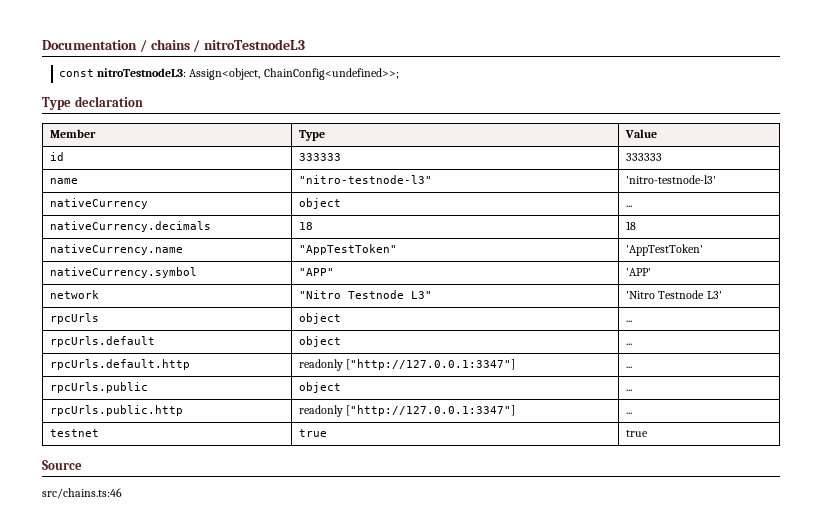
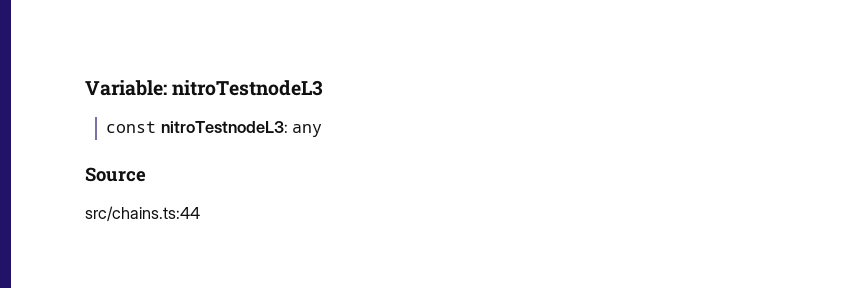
[42,39,201,52] Documentation / chains / -> [85,80,167,96] Variable:
[189,68,399,80] [42,96,143,110] [50,129,97,138] [299,130,326,141] [625,129,658,138] [50,152,65,161] [299,153,342,161] [626,153,663,161] [50,178,79,184] [299,175,433,184] [626,175,717,184] [50,198,149,209] [299,198,342,209] [626,205,633,207] [50,221,212,232] [299,222,314,230] [626,221,637,230] [50,244,184,255] [299,244,398,255] [626,244,704,256] [50,267,198,278] [299,268,335,276] [626,268,652,276] [50,290,100,299] [299,290,433,299] [626,290,722,299] [50,313,100,324] [299,313,342,324] [626,320,633,322] [50,336,156,347] [299,336,342,347] [626,343,633,345] [50,359,191,370] [299,359,516,371] [626,366,633,368] [50,382,149,393] [299,382,342,393] [626,389,633,391] [50,405,184,416] [299,405,516,417] [626,412,633,414] [50,429,100,437] [299,429,328,437] [626,430,649,437] Assign<object, ChainConfig<undefined>>; // Type declaration // Member | Type | Value // id | 333333 | 333333 // name | "nitro-testnode-l3" | 'nitro-testnode-l3' // nativeCurrency | object | ... // nativeCurrency.decimals | 18 | 18 // nativeCurrency.name | "AppTestToken" | 'AppTestToken' // nativeCurrency.symbol | "APP" | 'APP' // network | "Nitro Testnode L3" | 'Nitro Testnode L3' // rpcUrls | object | ... // rpcUrls.default | object | ... // rpcUrls.default.http | readonly ["http://127.0.0.1:3347"] | ... // rpcUrls.public | object | ... // rpcUrls.public.http | readonly ["http://127.0.0.1:3347"] | ... // testnet | true | true -> [291,124,322,137] any
[42,488,122,499] src/chains.ts:46 -> [85,206,200,221] src/chains.ts:44

